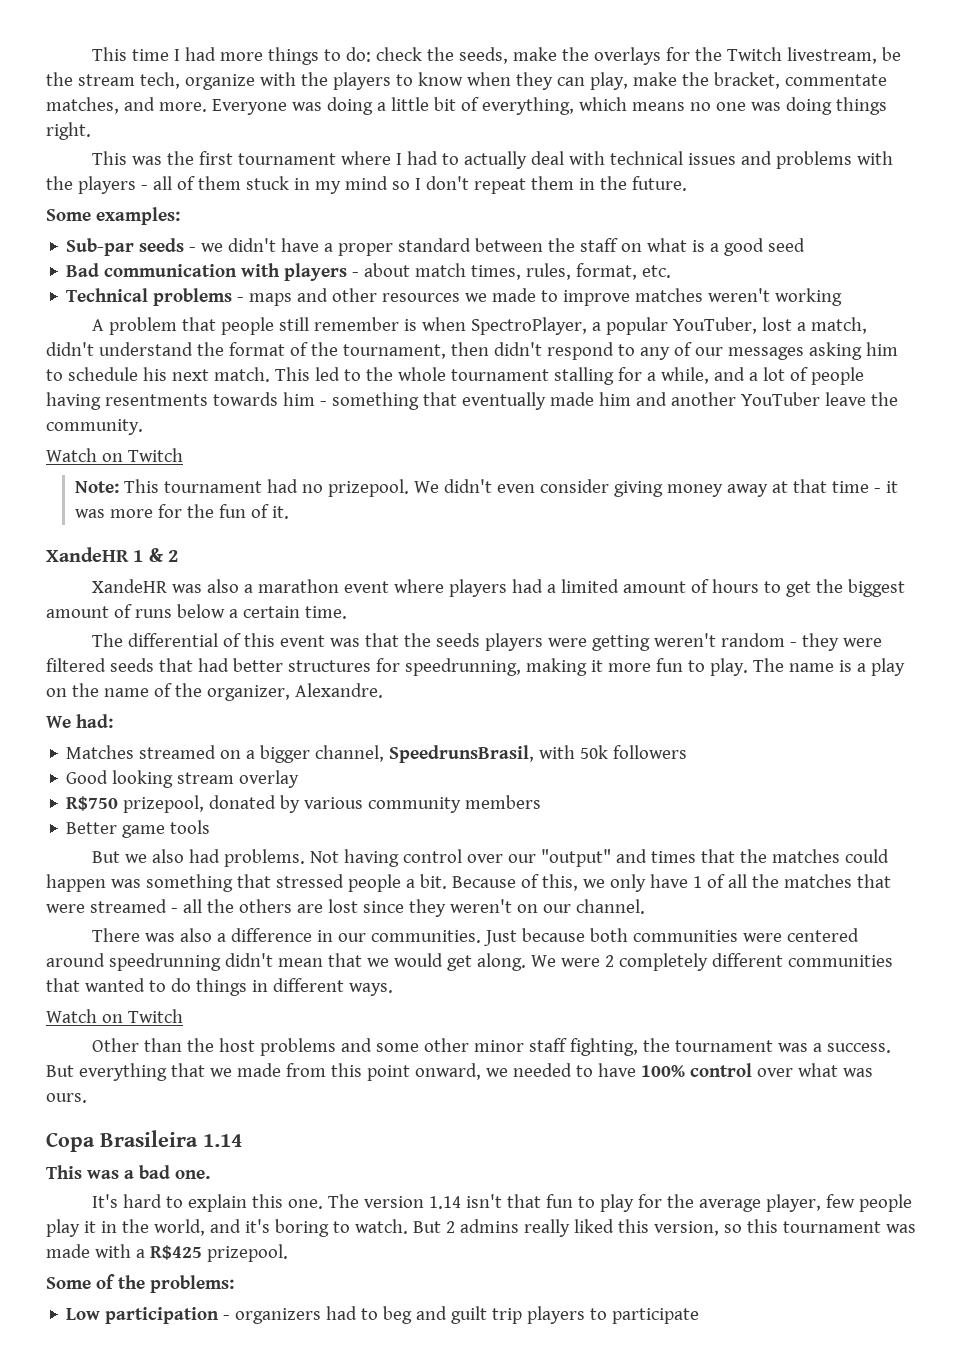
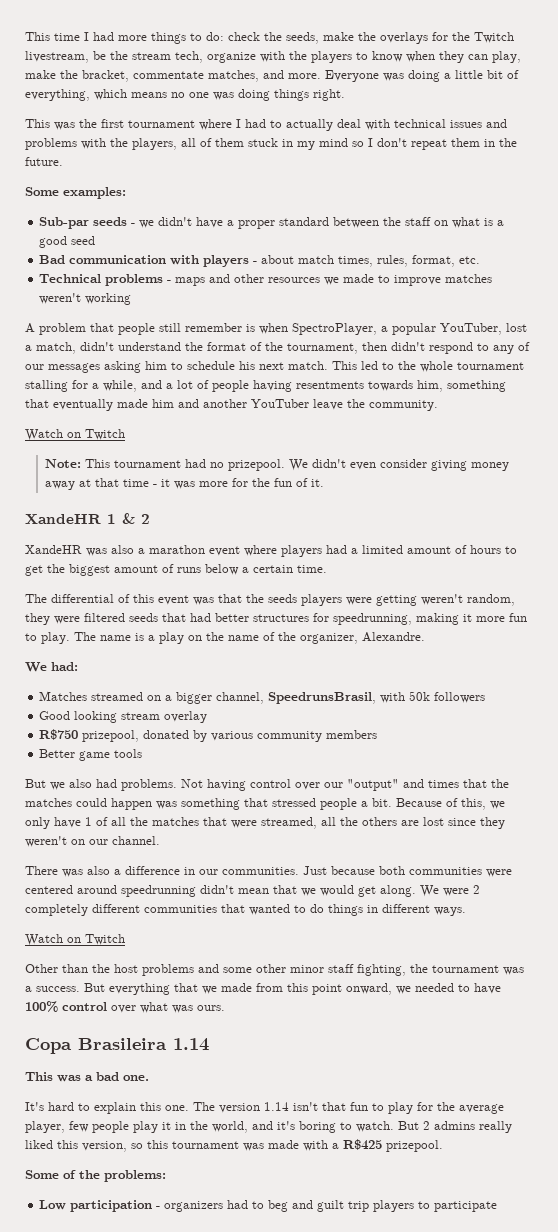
[77,176,148,194] players - -> [132,138,177,150] players,
[282,392,327,406] him - -> [417,380,443,392] him,
[720,633,797,647] random - -> [467,594,515,606] random,
[89,899,178,913] streamed - -> [261,817,317,829] streamed,

